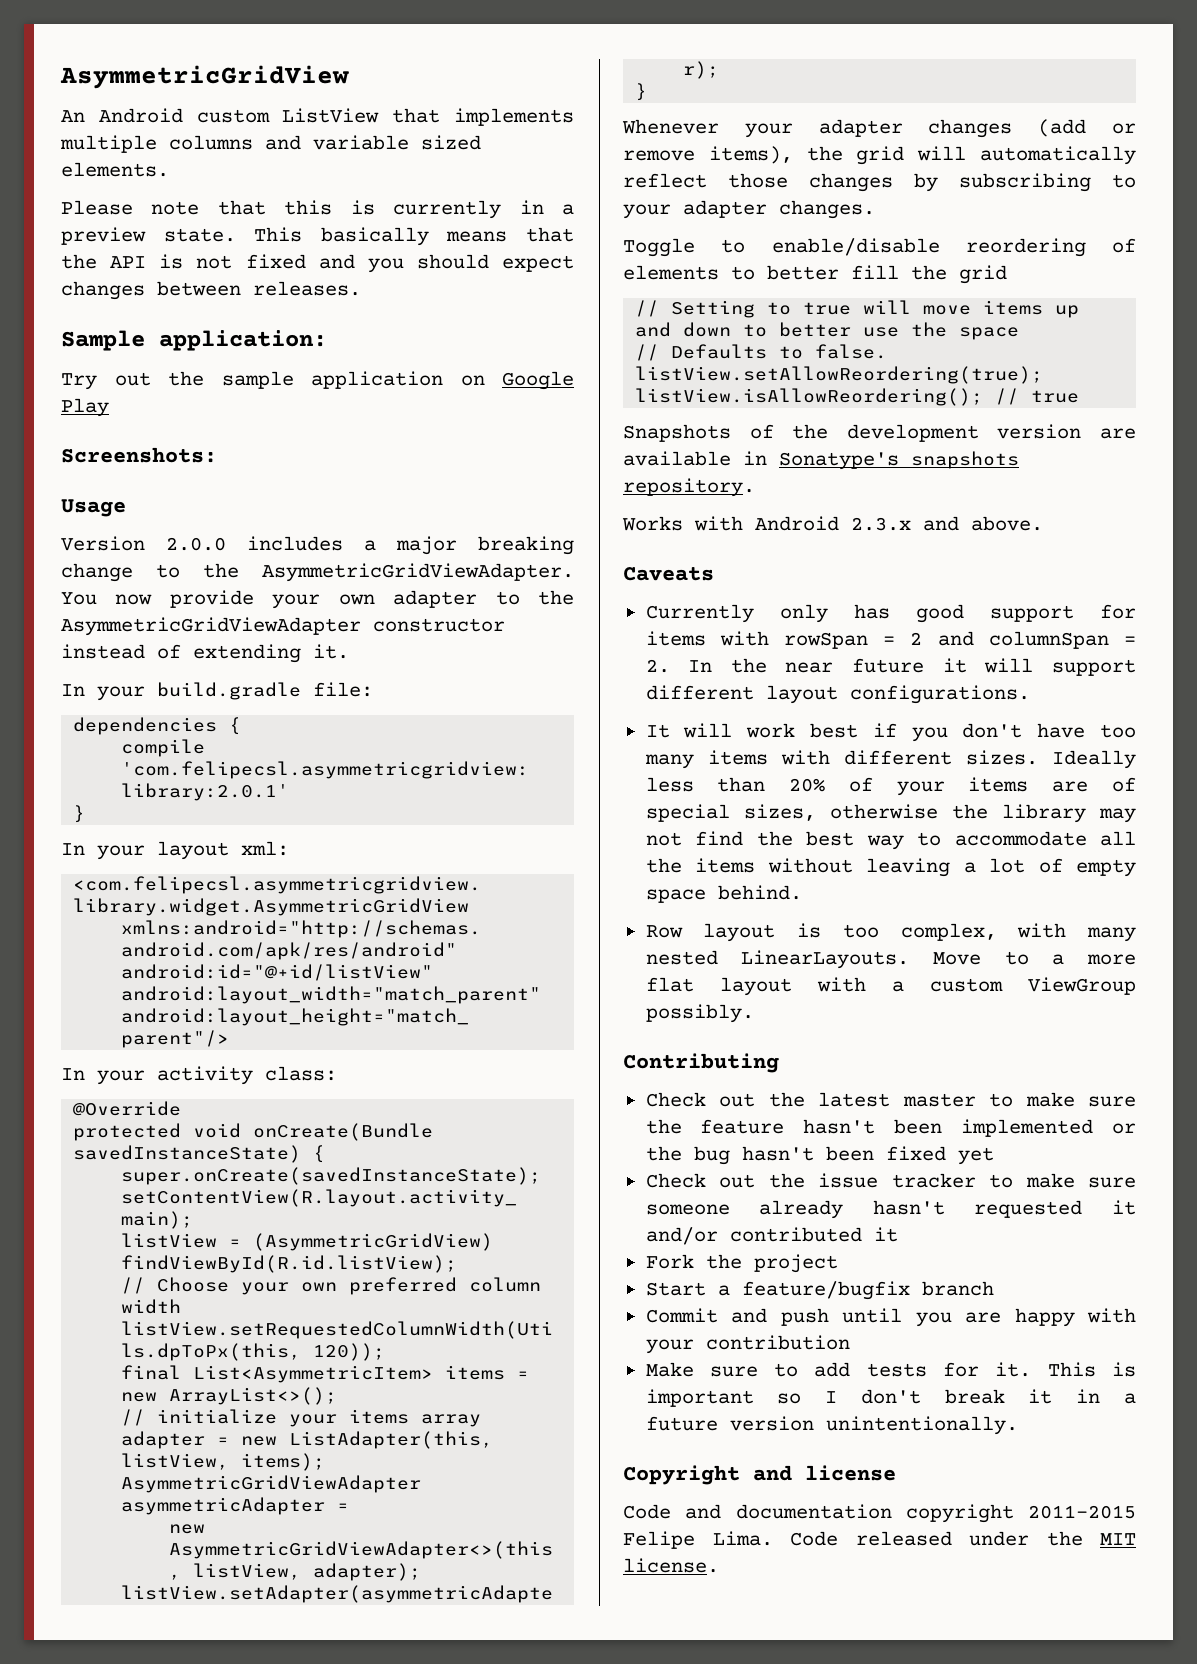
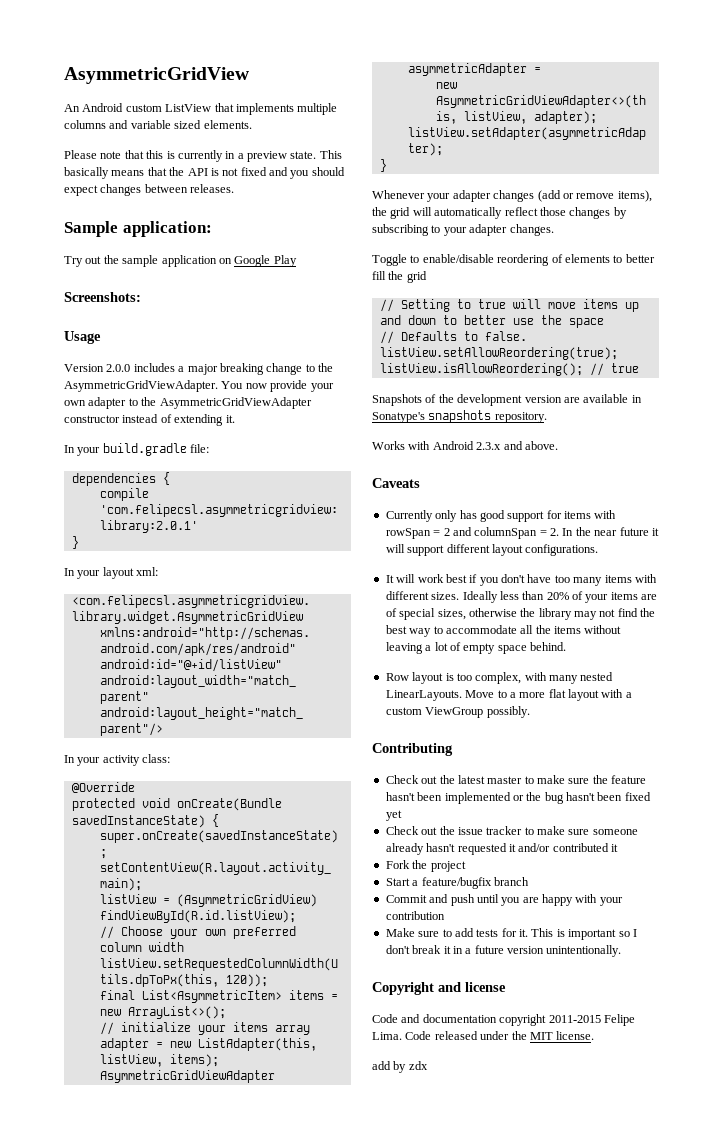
(719, 1565) none -> [372,1061,428,1073] // add by zdx

